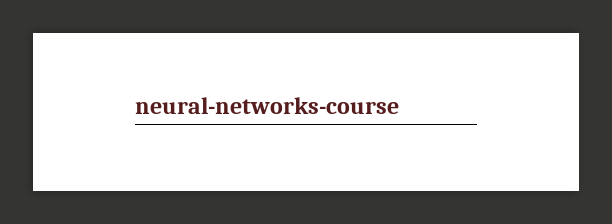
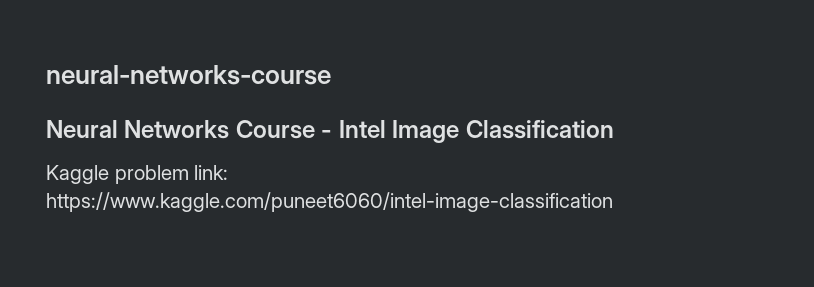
(399, 105) none -> [46,120,614,143] [46,165,229,184] [46,192,613,212] // Neural Networks Course - Intel Image Classification // Kaggle problem link: https://www.kaggle.com/puneet6060/intel-image-classification

